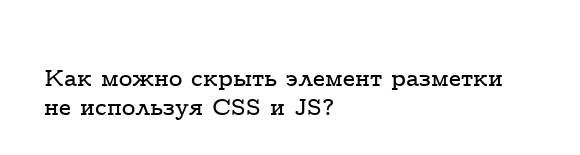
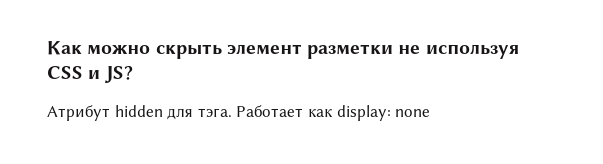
(334, 107) none -> [47,105,431,121] // Атрибут hidden для тэга. Работает как display: none

